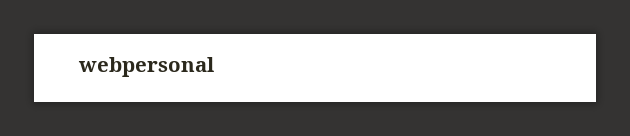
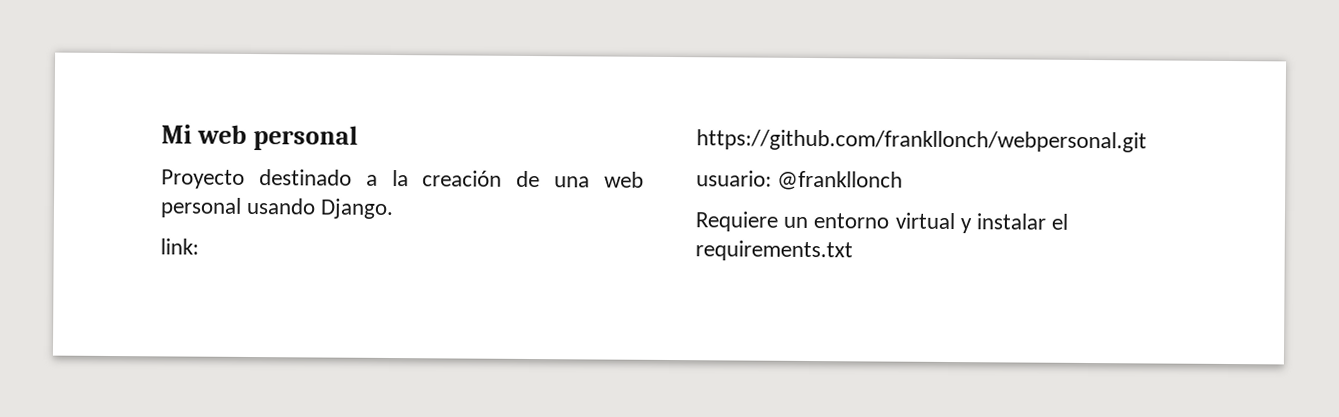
[78,57,214,77] webpersonal -> [161,124,358,151] [161,169,644,189] [160,197,395,220] [160,238,199,255] [696,129,1147,153] [696,170,904,191] [695,211,1069,234] [695,240,853,262] Mi web personal // Proyecto destinado a la creación de una web personal usando Django. // link: https://github.com/frankllonch/webpersonal.git // usuario: @frankllonch // Requiere un entorno virtual y instalar el requirements.txt

